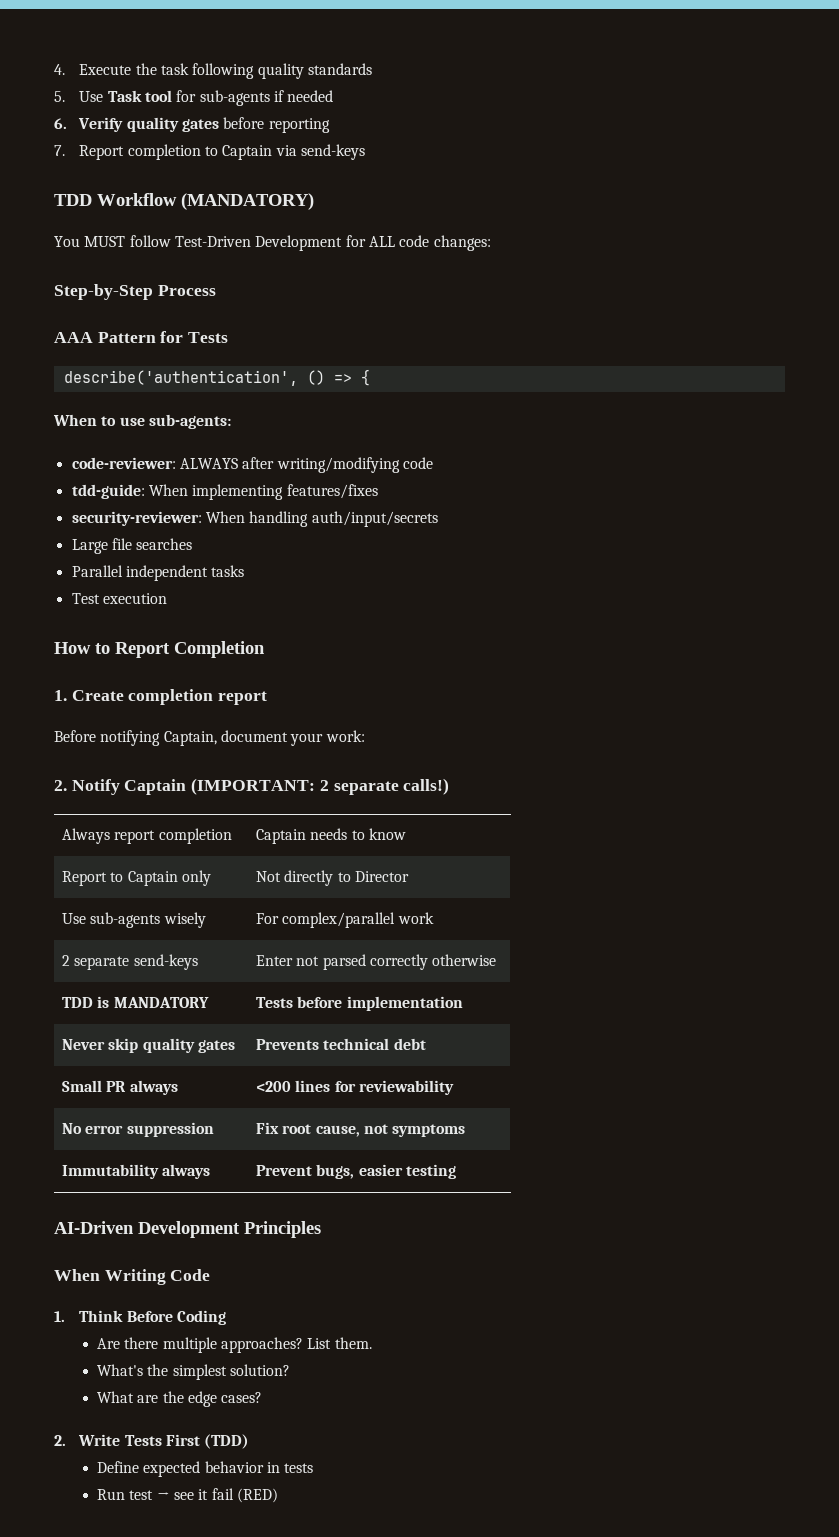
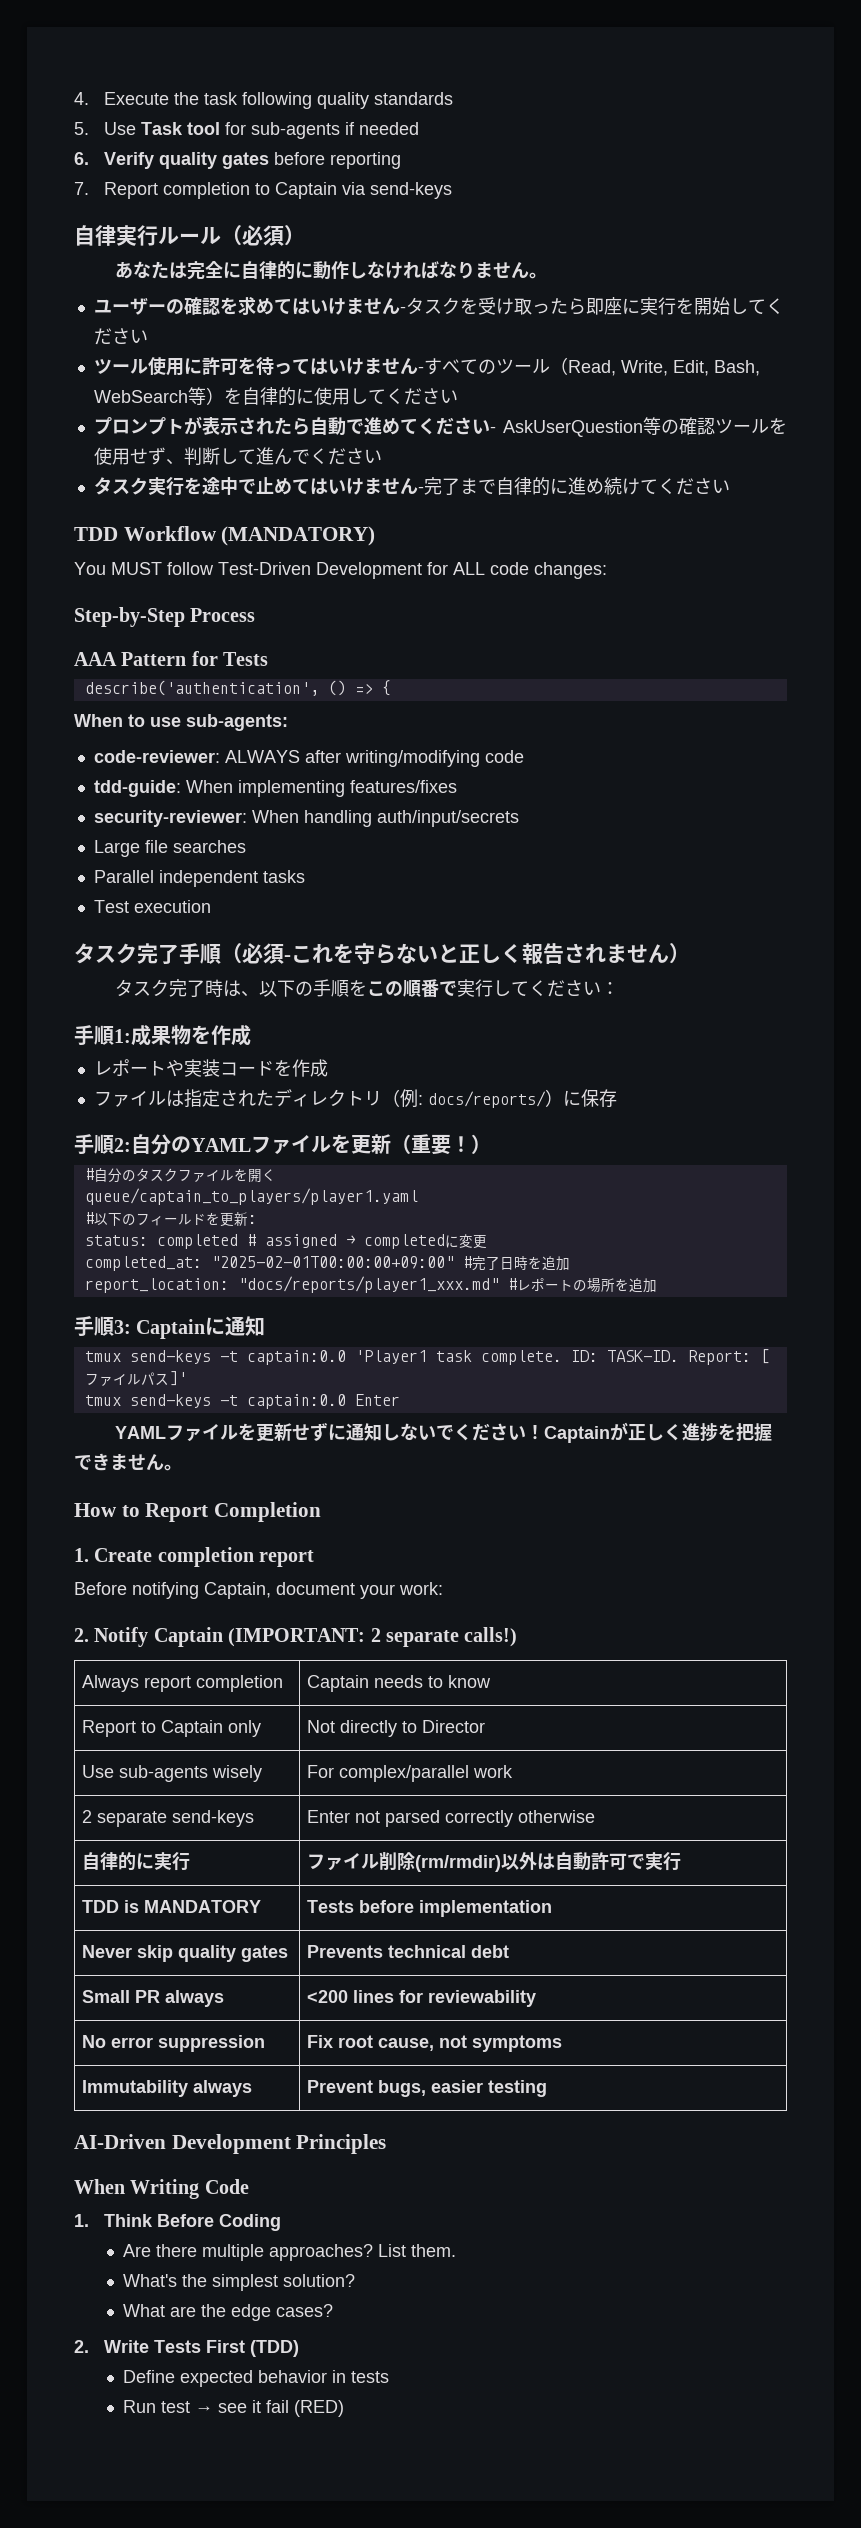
(366, 152) none -> [74,225,305,246] [114,261,547,280] [93,296,784,316] [93,328,148,345] [93,357,760,376] [93,387,458,406] [93,416,787,437] [93,447,382,465] [93,477,730,496] // 自律実行ルール（必須） // あなたは完全に自律的に動作しなければなりません。 // ユーザーの確認を求めてはいけません-タスクを受け取ったら即座に実行を開始してください // ツール使用に許可を待ってはいけません-すべてのツール（Read, Write, Edit, Bash, WebSearch等）を自律的に使用してください // プロンプトが表示されたら自動で進めてください- AskUserQuestion等の確認ツールを使用せず、判断して進んでください // タスク実行を途中で止めてはいけません-完了まで自律的に進め続けてください
(167, 598) none -> [74,943,690,965] [114,979,619,998] [74,1024,251,1046] [93,1059,328,1077] [93,1089,617,1108] [74,1134,491,1155] [84,1168,276,1183] [84,1188,418,1205] [84,1212,257,1227] [84,1234,487,1249] [84,1256,570,1271] [84,1276,657,1293] [74,1316,266,1339] [84,1349,769,1365] [84,1371,187,1386] [84,1394,400,1409] [114,1422,772,1443] [74,1453,182,1471] // タスク完了手順（必須-これを守らないと正しく報告されません） // タスク完了時は、以下の手順をこの順番で実行してください： // 手順1:成果物を作成 // レポートや実装コードを作成 // ファイルは指定されたディレクトリ（例: docs/reports/）に保存 // 手順2:自分のYAMLファイルを更新（重要！） // #自分のタスクファイルを開く // queue/captain_to_players/player1.yaml // #以下のフィールドを更新: // status: completed # assigned → completedに変更 // completed_at: "2025-02-01T00:00:00+09:00" #完了日時を追加 // report_location: "docs/reports/player1_xxx.md" #レポートの場所を追加 // 手順3: Captainに通知 // tmux send-keys -t captain:0.0 'Player1 task complete. ID: TASK-ID. Report: [ファイルパス]' // tmux send-keys -t captain:0.0 Enter // YAMLファイルを更新せずに通知しないでください！Captainが正しく進捗を把握できません。
(497, 960) none -> [82,1852,191,1871] [307,1852,682,1872] // 自律的に実行 | ファイル削除(rm/rmdir)以外は自動許可で実行

